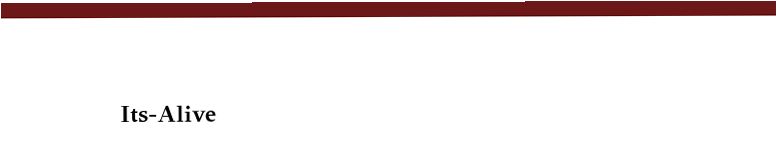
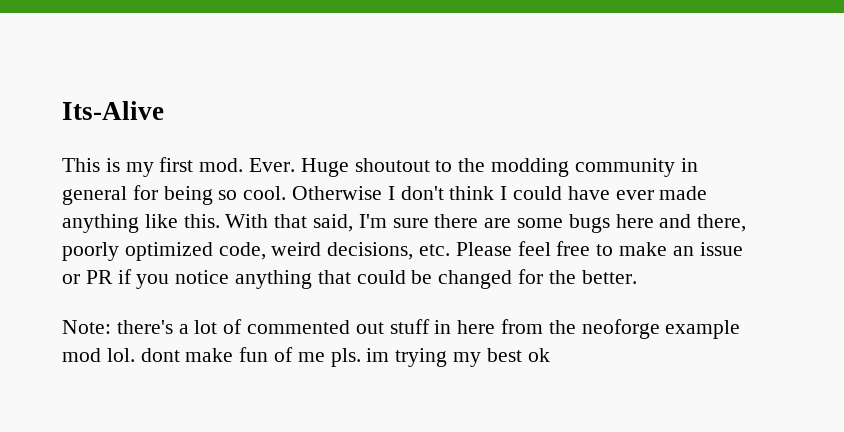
(217, 114) none -> [62,157,698,177] [62,185,708,205] [62,214,747,233] [62,241,743,261] [62,269,637,289] [62,319,741,339] [62,347,550,367] // This is my first mod. Ever. Huge shoutout to the modding community in general for being so cool. Otherwise I don't think I could have ever made anything like this. With that said, I'm sure there are some bugs here and there, poorly optimized code, weird decisions, etc. Please feel free to make an issue or PR if you notice anything that could be changed for the better. // Note: there's a lot of commented out stuff in here from the neoforge example mod lol. dont make fun of me pls. im trying my best ok

